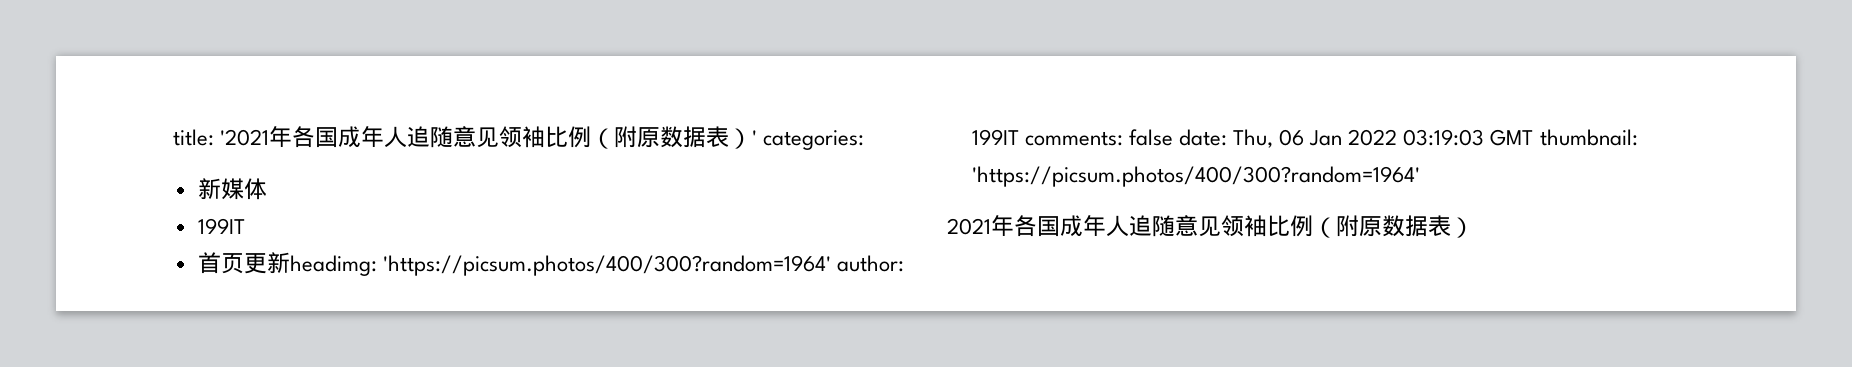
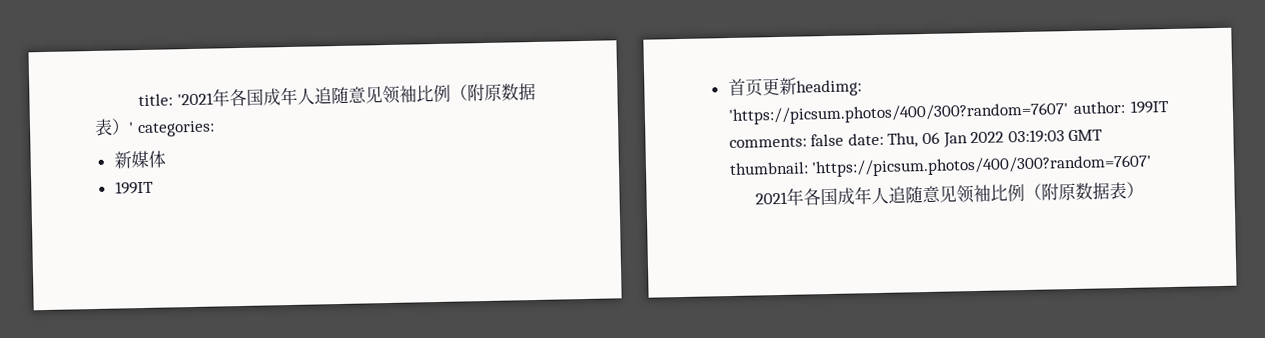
[382,255,831,276] 'https://picsum.photos/400/300?random=1964' -> [727,102,1069,126] 'https://picsum.photos/400/300?random=7607'
[971,166,1420,187] 'https://picsum.photos/400/300?random=1964' -> [811,154,1153,178] 'https://picsum.photos/400/300?random=7607'

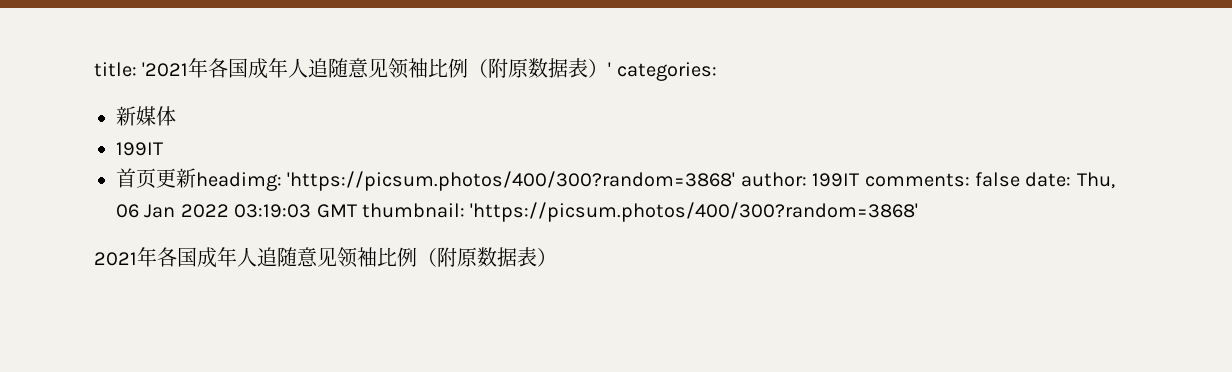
[727,102,1069,126] 'https://picsum.photos/400/300?random=7607' -> [287,171,736,191] 'https://picsum.photos/400/300?random=3868'
[811,154,1153,178] 'https://picsum.photos/400/300?random=7607' -> [470,202,919,222] 'https://picsum.photos/400/300?random=3868'

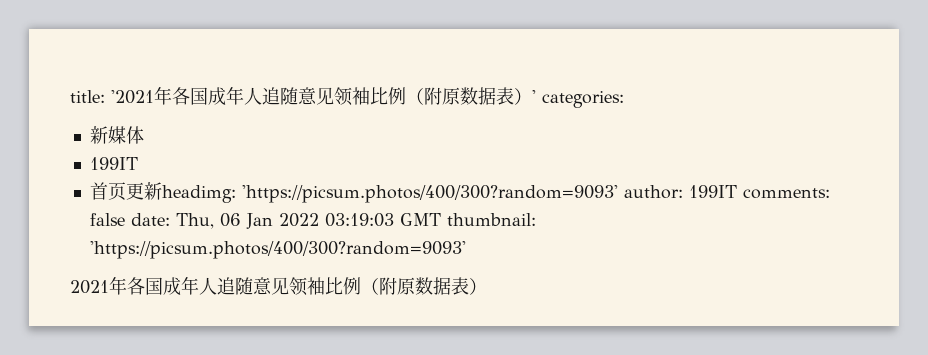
[287,171,736,191] 'https://picsum.photos/400/300?random=3868' -> [241,185,618,203] 'https://picsum.photos/400/300?random=9093'
[470,202,919,222] 'https://picsum.photos/400/300?random=3868' -> [89,241,466,259] 'https://picsum.photos/400/300?random=9093'

